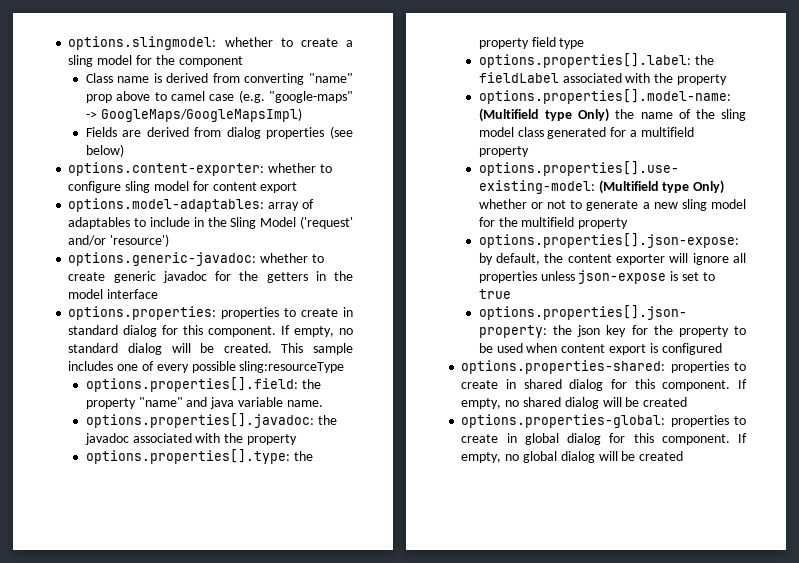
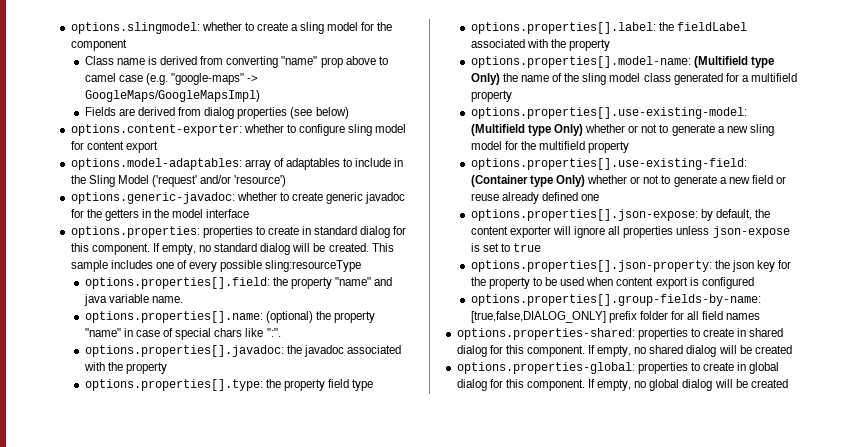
(323, 403) none -> [84,311,376,323] [84,328,281,340] // options.properties[].name: (optional) the property "name" in case of special chars like ":".
(629, 223) none -> [470,158,747,170] [470,175,786,187] [470,192,600,204] // options.properties[].use-existing-field: (Container type Only) whether or not to generate a new field or reuse already defined one
(722, 349) none -> [470,294,761,306] [470,311,761,323] // options.properties[].group-fields-by-name: [true,false,DIALOG_ONLY] prefix folder for all field names

